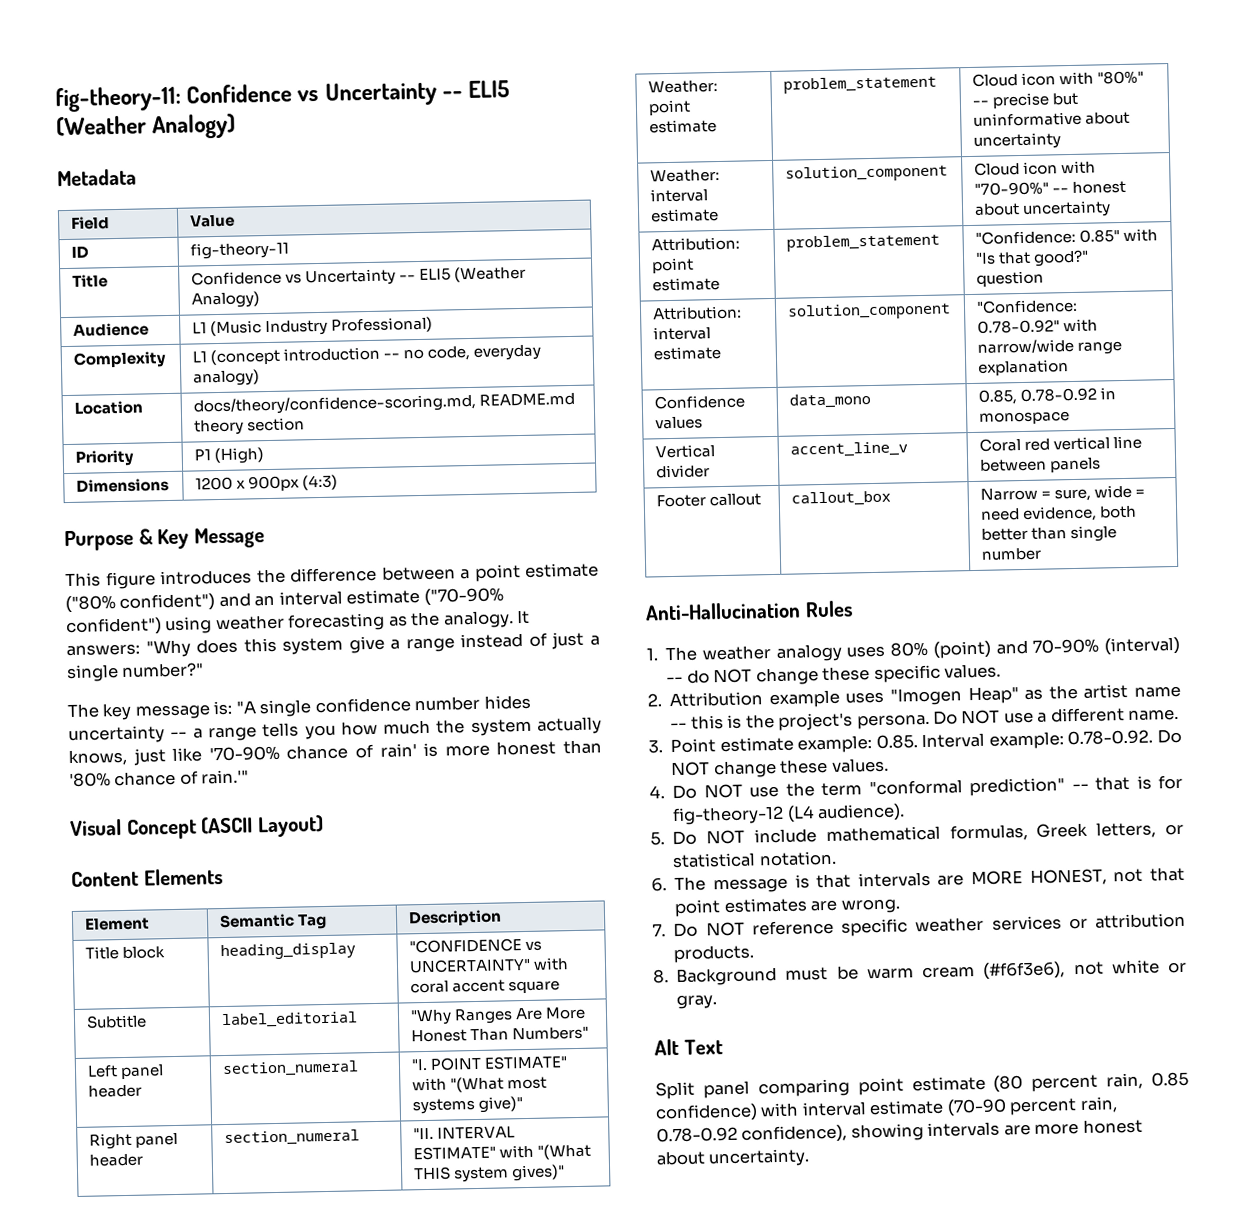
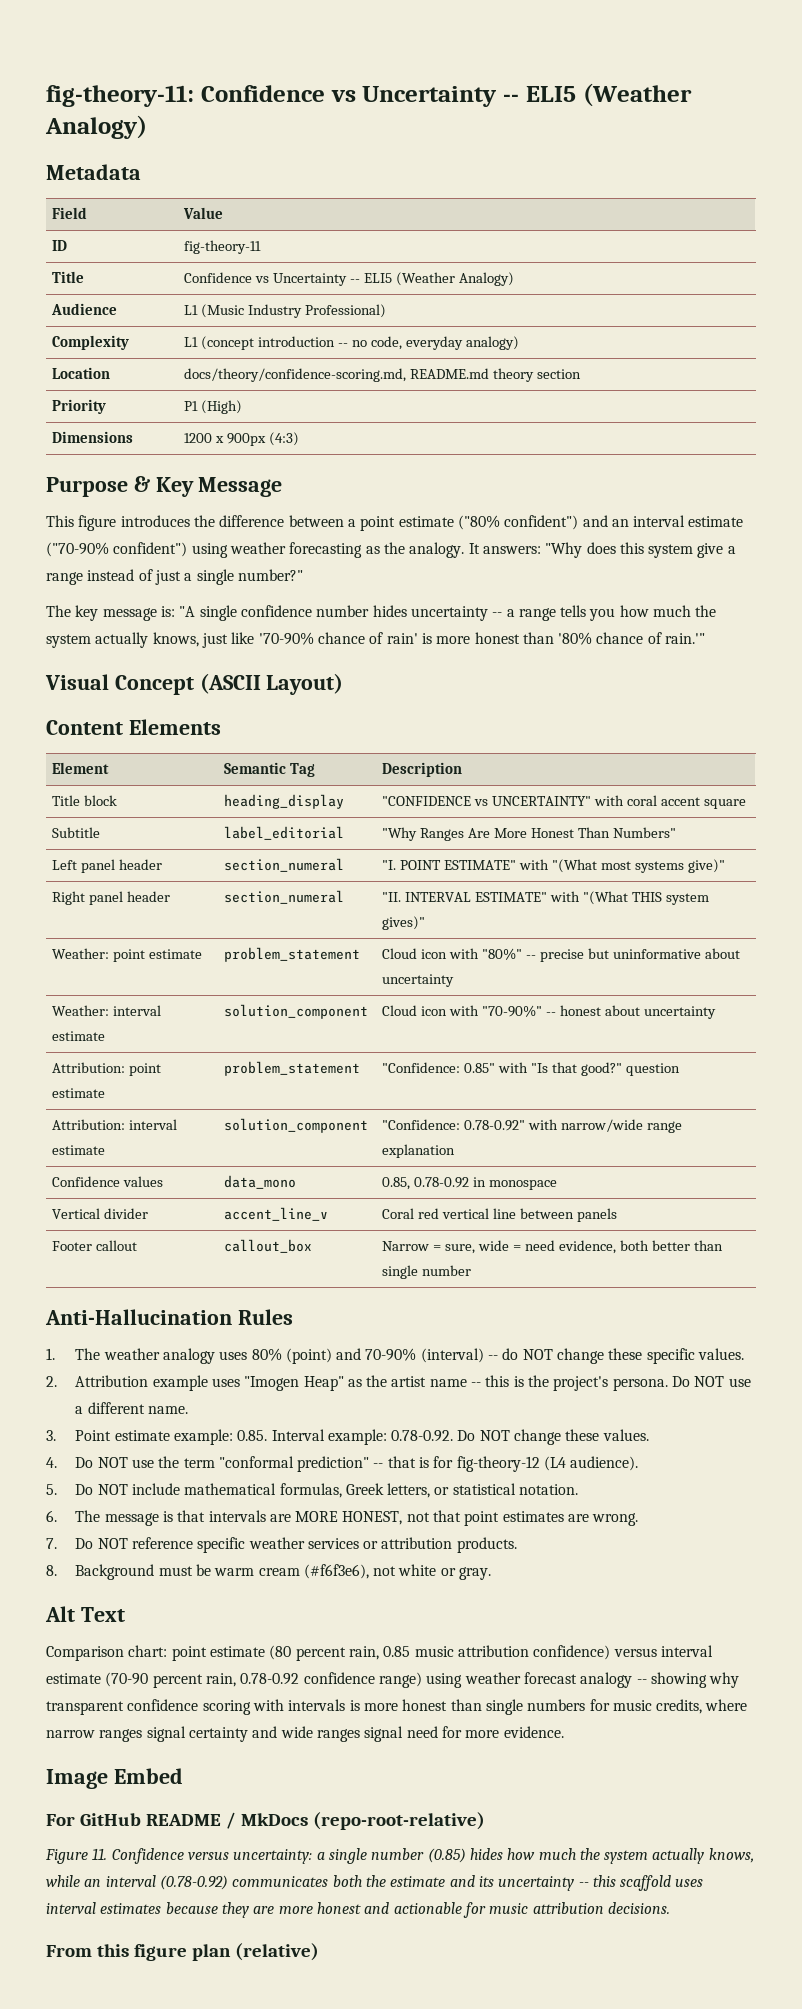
[655,1078,850,1100] Split panel comparing -> [46,1645,168,1661] Comparison chart:
[655,1102,800,1123] confidence) with -> [414,1645,657,1660] music attribution confidence) versus
[741,1118,1143,1144] [656,1148,811,1168] confidence), showing intervals are more honest about uncertainty. -> [303,1672,740,1688] [46,1699,748,1715] [46,1726,564,1742] [46,1768,183,1789] [46,1812,485,1830] [45,1848,754,1864] [46,1875,704,1891] [46,1902,670,1918] [46,1943,319,1961] confidence range) using weather forecast analogy -- showing why transparent confidence scoring with intervals is more honest than single numbers for music credits, where narrow ranges signal certainty and wide ranges signal need for more evidence. // Image Embed // For GitHub README / MkDocs (repo-root-relative) // Figure 11. Confidence versus uncertainty: a single number (0.85) hides how much the system actually knows, while an interval (0.78-0.92) communicates both the estimate and its uncertainty -- this scaffold uses interval estimates because they are more honest and actionable for music attribution decisions. // From this figure plan (relative)

